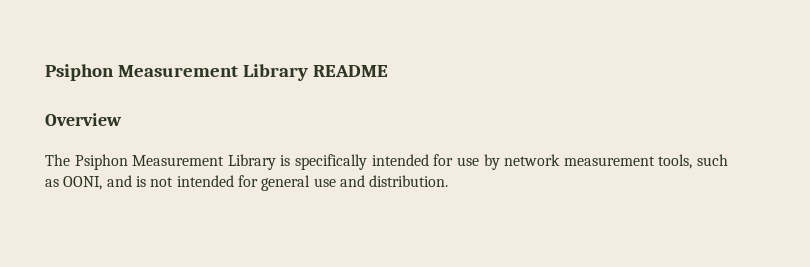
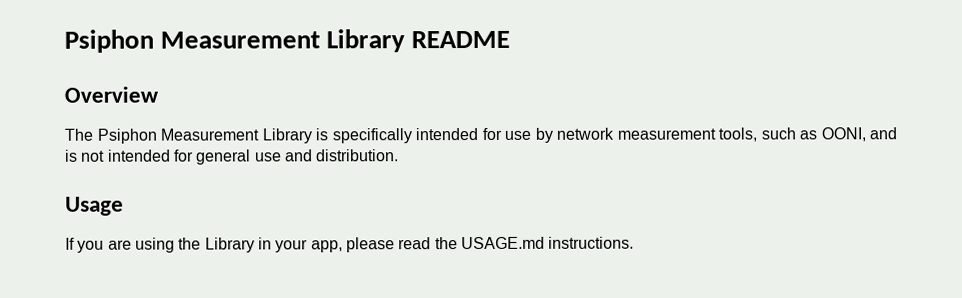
(449, 181) none -> [65,196,124,216] [65,236,635,253] // Usage // If you are using the Library in your app, please read the USAGE.md instructions.

